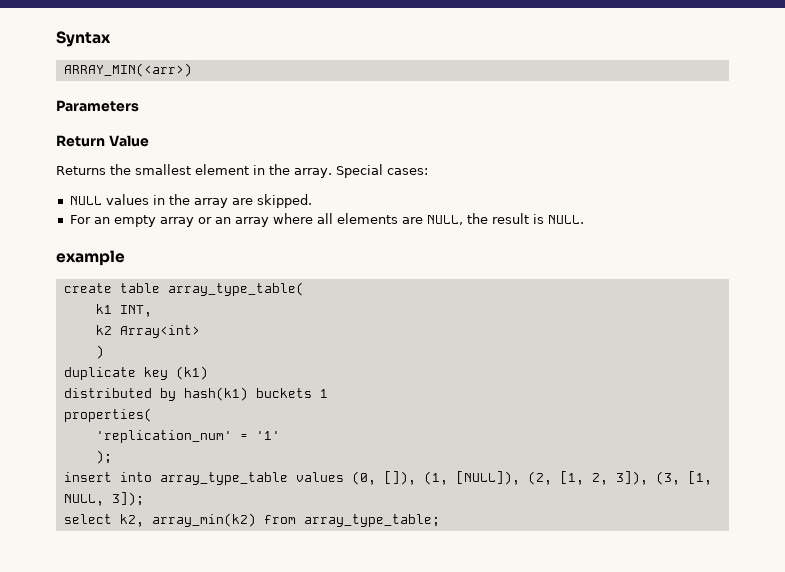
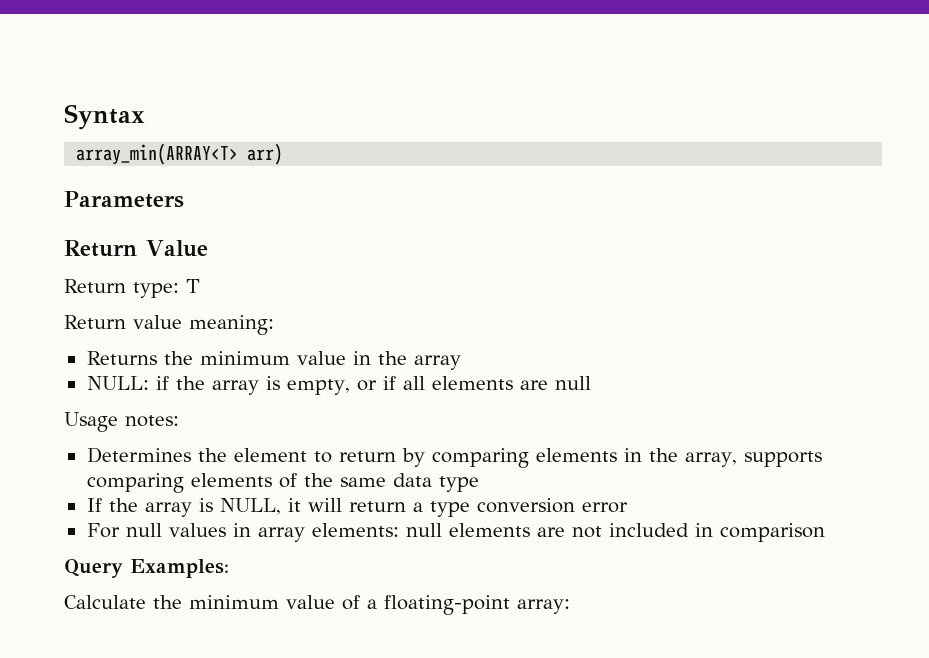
[63,63,192,77] ARRAY_MIN(<arr>) -> [76,143,284,165] array_min(ARRAY<T> arr)
[56,164,428,178] [69,194,312,208] [69,213,584,227] [56,250,125,266] [63,282,304,296] [95,304,152,317] [95,325,200,338] [95,345,104,359] [63,366,208,380] [63,387,328,401] [63,408,152,422] [95,430,280,443] [95,450,112,464] [63,471,712,485] [63,492,144,506] [63,513,440,527] Returns the smallest element in the array. Special cases: // NULL values in the array are skipped. // For an empty array or an array where all elements are NULL, the result is NULL. // example // create table array_type_table( // k1 INT, // k2 Array<int> // ) // duplicate key (k1) // distributed by hash(k1) buckets 1 // properties( // 'replication_num' = '1' // ); // insert into array_type_table values (0, []), (1, [NULL]), (2, [1, 2, 3]), (3, [1, NULL, 3]); // select k2, array_min(k2) from array_type_table; -> [64,279,200,298] [64,315,274,335] [86,351,461,370] [86,376,591,395] [64,412,179,432] [86,447,822,468] [86,473,479,493] [86,498,628,517] [86,523,825,542] [64,559,229,578] [64,595,570,615] Return type: T // Return value meaning: // Returns the minimum value in the array // NULL: if the array is empty, or if all elements are null // Usage notes: // Determines the element to return by comparing elements in the array, supports comparing elements of the same data type // If the array is NULL, it will return a type conversion error // For null values in array elements: null elements are not included in comparison // Query Examples: // Calculate the minimum value of a floating-point array:

